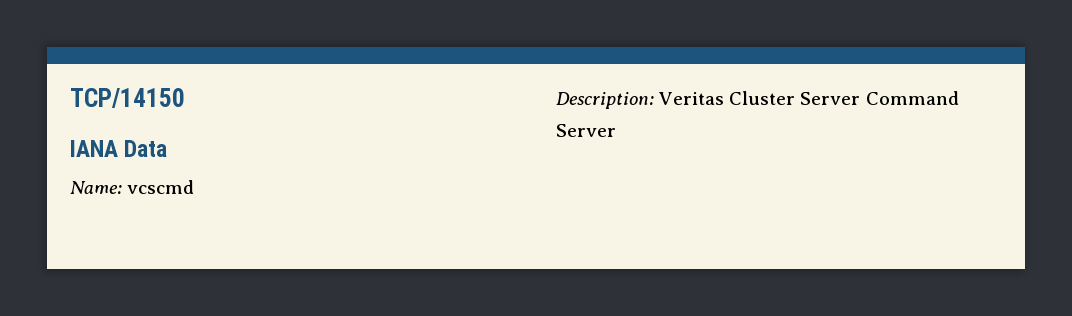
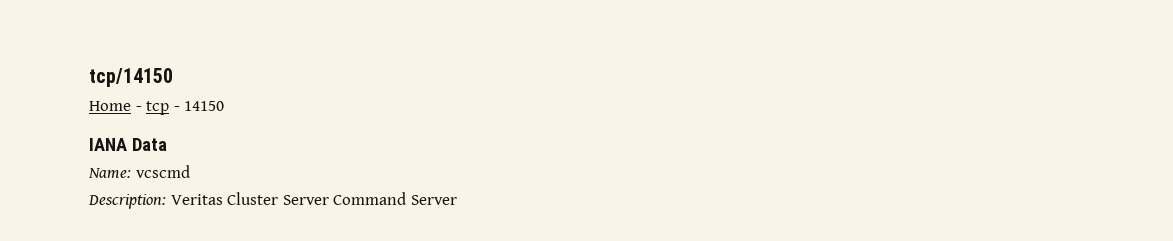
[70,88,185,108] TCP/14150 -> [89,68,173,87] [89,101,225,115] tcp/14150 // Home - tcp - 14150

